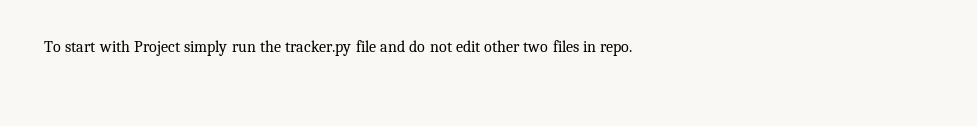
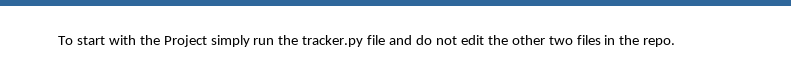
(130, 46) none -> [139,35,160,45] the
(481, 46) none -> [487,35,508,45] the
(597, 46) none -> [619,35,640,45] the

